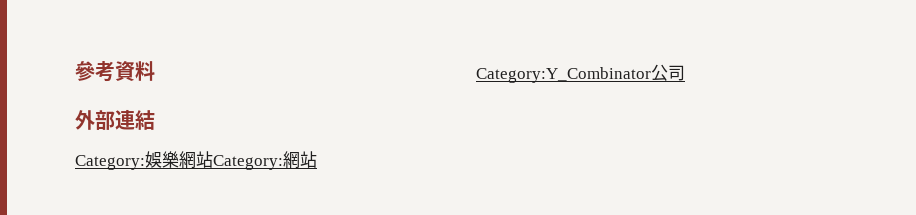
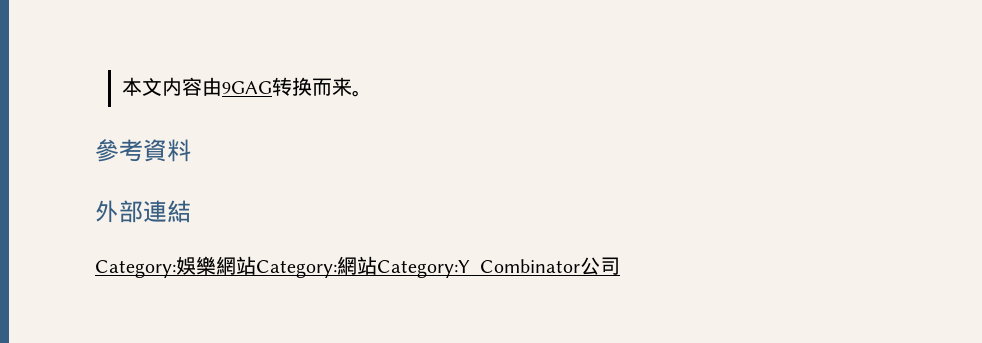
(75, 71) none -> [121,77,372,97] 本文内容由9GAG转换而来。 //

